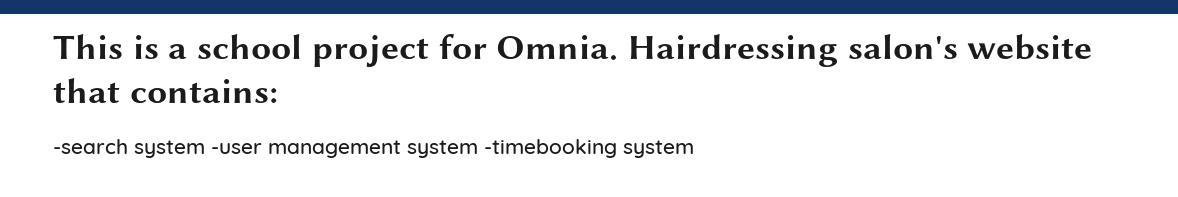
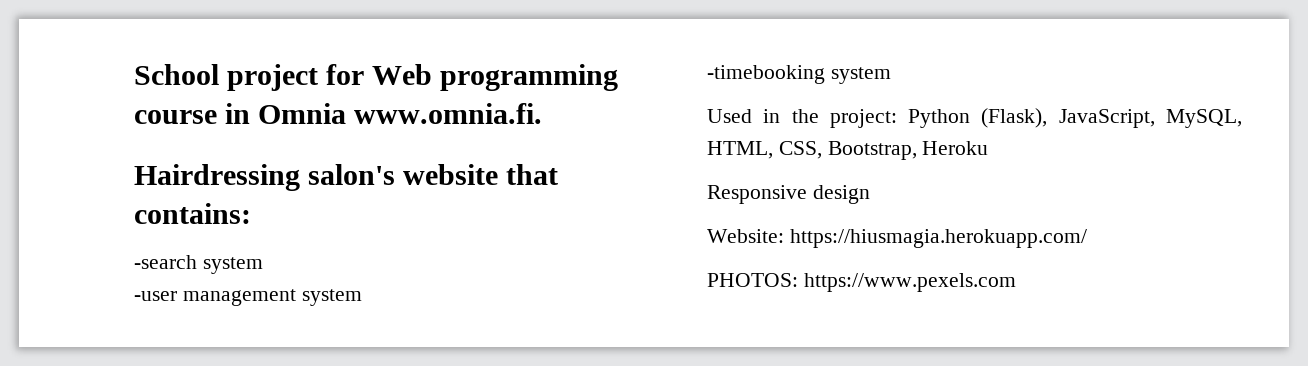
[53,34,619,67] This is a school project for Omnia. -> [134,64,619,91] [134,103,543,124] School project for Web programming course in Omnia www.omnia.fi. //
(205, 149) none -> (263, 265) //
(478, 149) none -> (362, 297) //
(694, 149) none -> [707,108,1242,128] [707,141,989,160] [707,185,870,204] [707,229,1087,248] [707,273,1016,292] // Used in the project: Python (Flask), JavaScript, MySQL, HTML, CSS, Bootstrap, Heroku // Responsive design // Website: https://hiusmagia.herokuapp.com/ // PHOTOS: https://www.pexels.com

